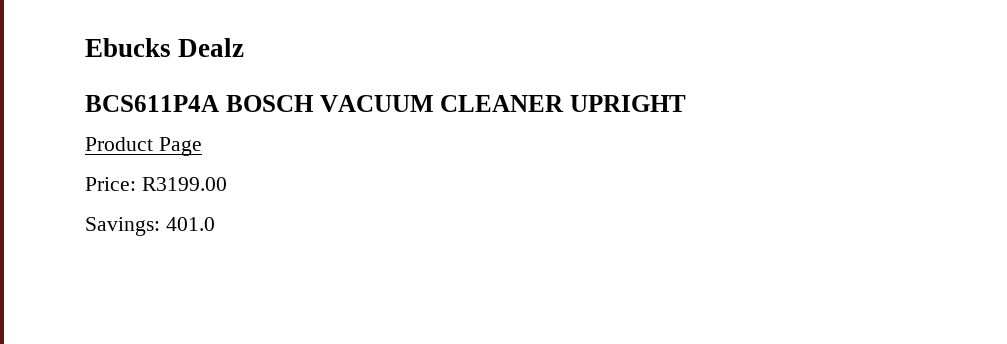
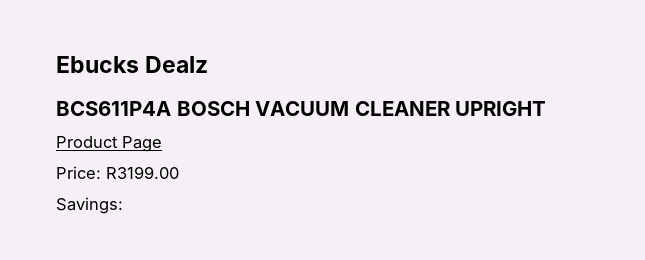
[165,217,215,231] 401.0 -> (123, 205) none

